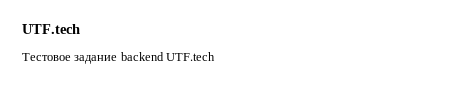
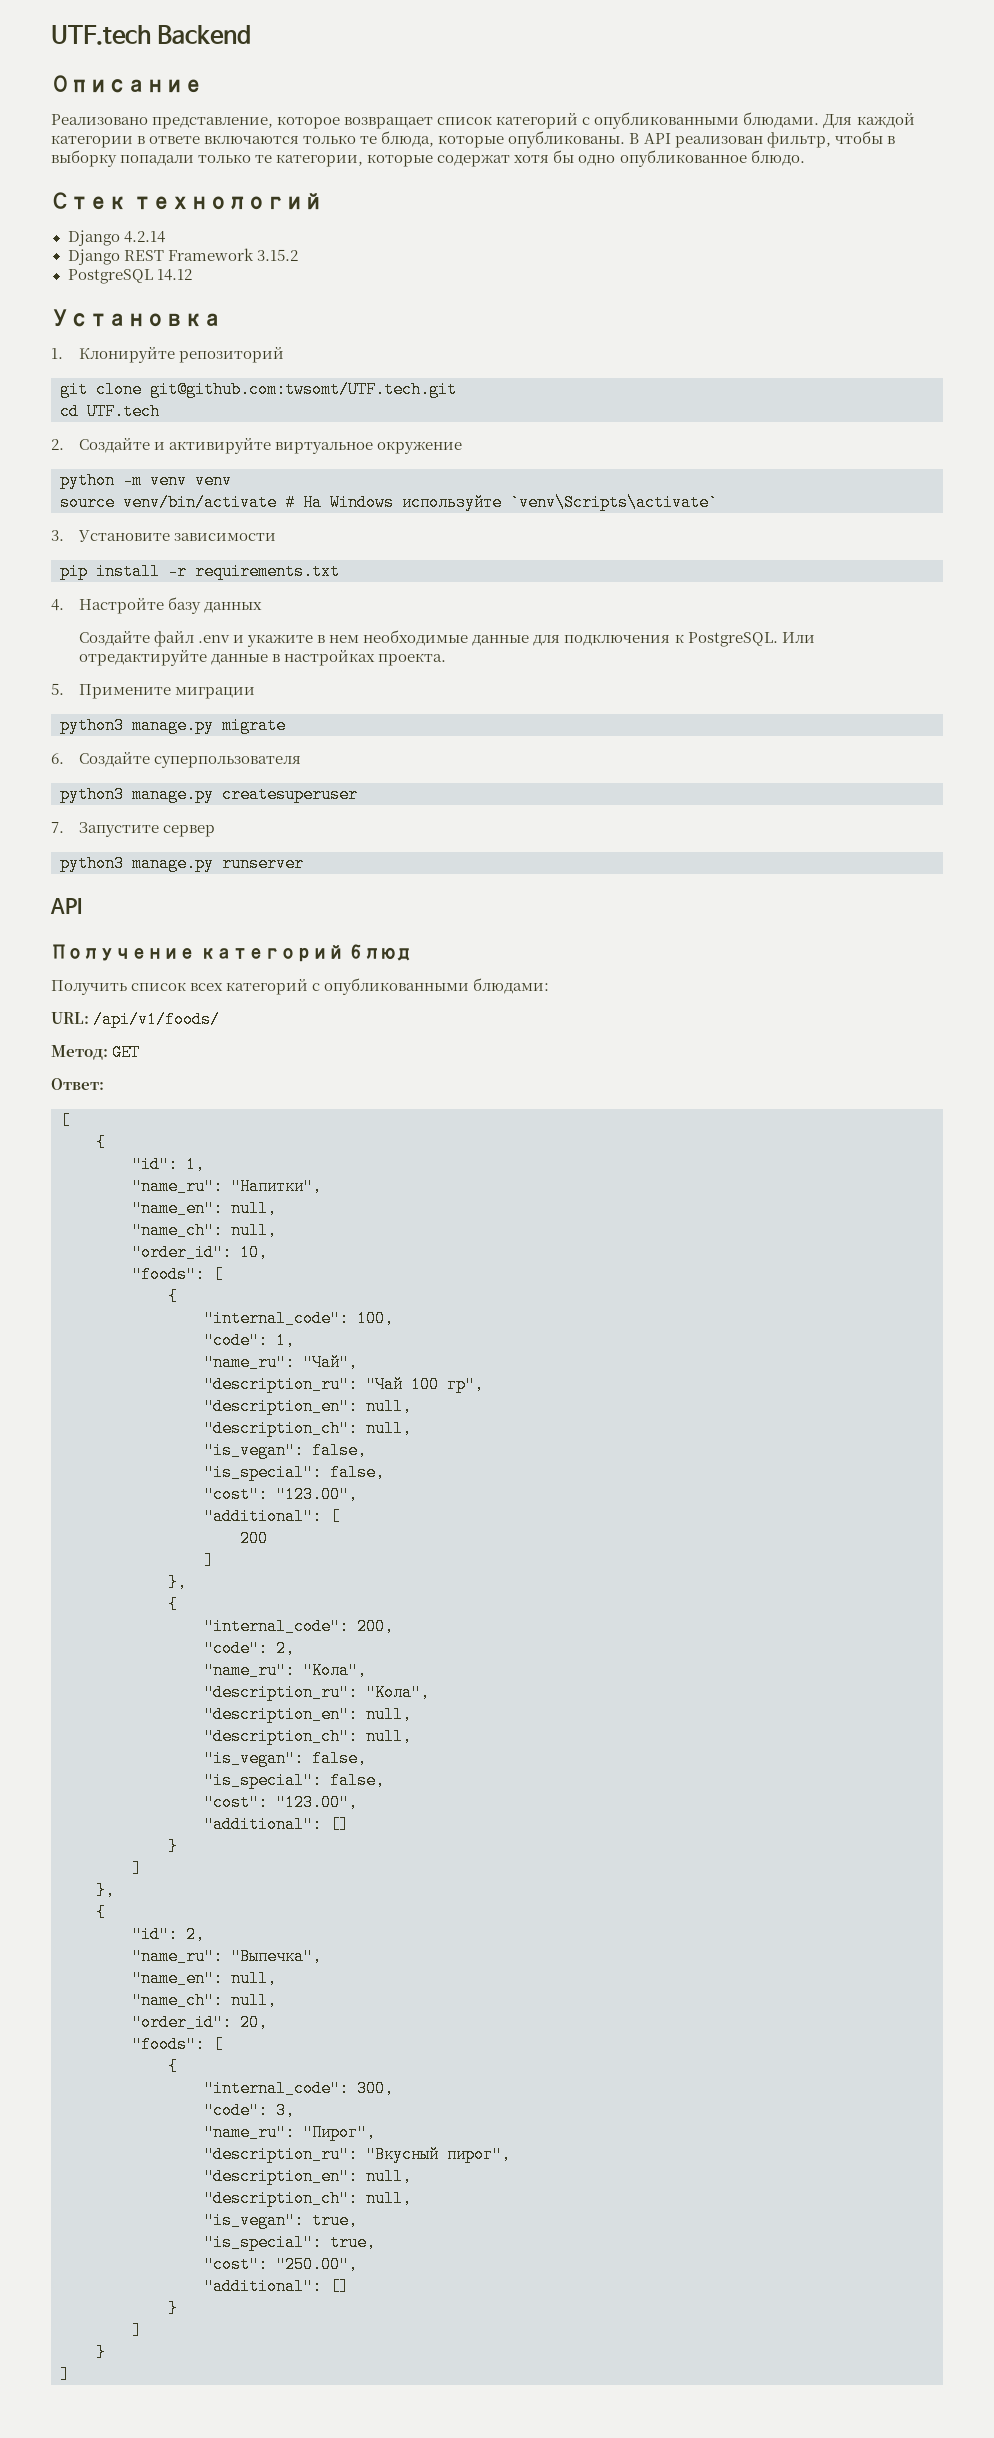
[22,24,80,34] [22,52,216,64] UTF.tech // Тестовое задание backend UTF.tech -> [51,25,252,45] [51,75,203,93] [51,112,915,129] [51,131,895,148] [51,150,805,167] [51,192,323,210] [67,230,165,246] [67,248,298,265] [67,269,192,284] [51,309,222,327] [51,346,284,363] [60,381,457,398] [60,403,160,420] [51,437,463,454] [60,472,232,489] [60,494,718,511] [51,530,276,542] [60,563,340,580] [51,597,263,614] [78,630,815,647] [78,649,447,666] [51,683,255,699] [60,717,286,734] [51,751,301,768] [60,786,358,803] [51,822,215,837] [60,855,304,872] [50,898,82,914] [51,944,413,962] [51,978,550,995] [51,1011,221,1028] [51,1044,141,1061] [51,1078,104,1090] [60,1112,70,1129] [96,1134,106,1151] [132,1156,205,1173] [132,1178,322,1195] [132,1200,277,1217] [132,1222,277,1239] [132,1244,268,1261] [132,1266,223,1283] [168,1288,178,1305] [204,1310,394,1327] [204,1332,295,1349] [204,1354,358,1371] [204,1376,484,1393] [204,1398,412,1415] [204,1420,412,1437] [204,1442,367,1459] [204,1464,385,1481] [204,1486,358,1503] [204,1508,340,1525] [240,1530,268,1547] [204,1552,214,1569] [168,1574,187,1591] [168,1596,178,1613] [204,1618,394,1635] [204,1640,295,1657] [204,1662,367,1679] [204,1684,430,1701] [204,1706,412,1723] [204,1728,412,1745] [204,1750,367,1767] [204,1772,385,1789] [204,1794,358,1811] [204,1816,349,1833] [168,1838,178,1855] [132,1860,142,1877] [96,1882,115,1899] [96,1904,106,1921] [132,1926,205,1943] [132,1948,322,1965] [132,1970,277,1987] [132,1992,277,2009] [132,2014,268,2031] [132,2036,223,2053] [168,2058,178,2075] [204,2080,394,2097] [204,2102,295,2119] [204,2124,376,2141] [204,2146,511,2163] [204,2168,412,2185] [204,2190,412,2207] [204,2212,358,2229] [204,2234,376,2251] [204,2256,358,2273] [204,2278,349,2295] [168,2300,178,2317] [132,2322,142,2339] [96,2344,106,2361] [60,2366,70,2383] UTF.tech Backend // Описание // Реализовано представление, которое возвращает список категорий с опубликованными блюдами. Для каждой категории в ответе включаются только те блюда, которые опубликованы. В API реализован фильтр, чтобы в выборку попадали только те категории, которые содержат хотя бы одно опубликованное блюдо. // Стек технологий // Django 4.2.14 // Django REST Framework 3.15.2 // PostgreSQL 14.12 // Установка // 1. Клонируйте репозиторий // git clone git@github.com:twsomt/UTF.tech.git // cd UTF.tech // 2. Создайте и активируйте виртуальное окружение // python -m venv venv // source venv/bin/activate # На Windows используйте `venv\Scripts\activate` // 3. Установите зависимости // pip install -r requirements.txt // 4. Настройте базу данных // Создайте файл .env и укажите в нем необходимые данные для подключения к PostgreSQL. Или отредактируйте данные в настройках проекта. // 5. Примените миграции // python3 manage.py migrate // 6. Создайте суперпользователя // python3 manage.py createsuperuser // 7. Запустите сервер // python3 manage.py runserver // API // Получение категорий блюд // Получить список всех категорий с опубликованными блюдами: // URL: /api/v1/foods/ // Метод: GET // Ответ: // [ // { // "id": 1, // "name_ru": "Напитки", // "name_en": null, // "name_ch": null, // "order_id": 10, // "foods": [ // { // "internal_code": 100, // "code": 1, // "name_ru": "Чай", // "description_ru": "Чай 100 гр", // "description_en": null, // "description_ch": null, // "is_vegan": false, // "is_special": false, // "cost": "123.00", // "additional": [ // 200 // ] // }, // { // "internal_code": 200, // "code": 2, // "name_ru": "Кола", // "description_ru": "Кола", // "description_en": null, // "description_ch": null, // "is_vegan": false, // "is_special": false, // "cost": "123.00", // "additional": [] // } // ] // }, // { // "id": 2, // "name_ru": "Выпечка", // "name_en": null, // "name_ch": null, // "order_id": 20, // "foods": [ // { // "internal_code": 300, // "code": 3, // "name_ru": "Пирог", // "description_ru": "Вкусный пирог", // "description_en": null, // "description_ch": null, // "is_vegan": true, // "is_special": true, // "cost": "250.00", // "additional": [] // } // ] // } // ]

